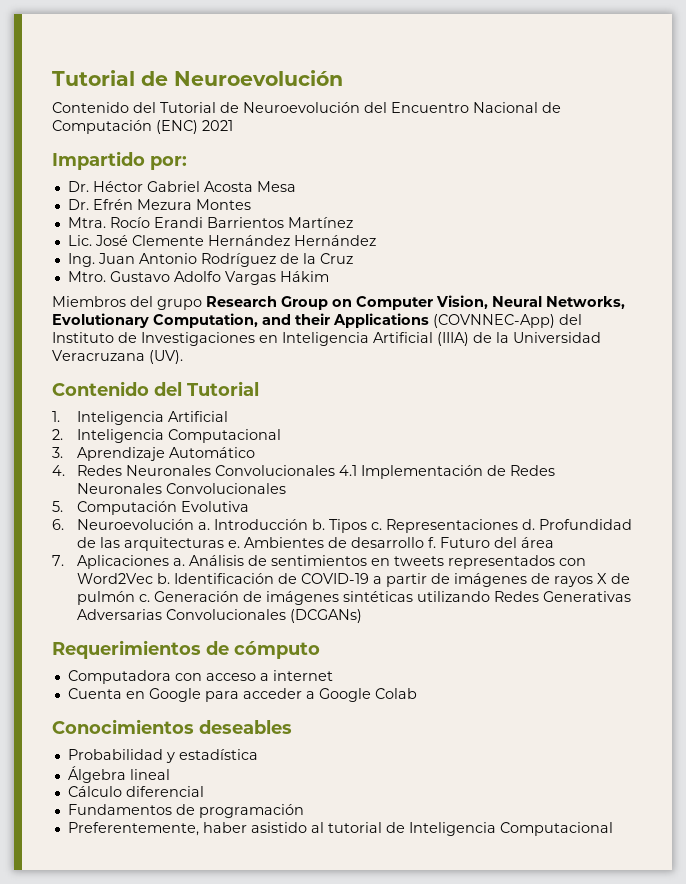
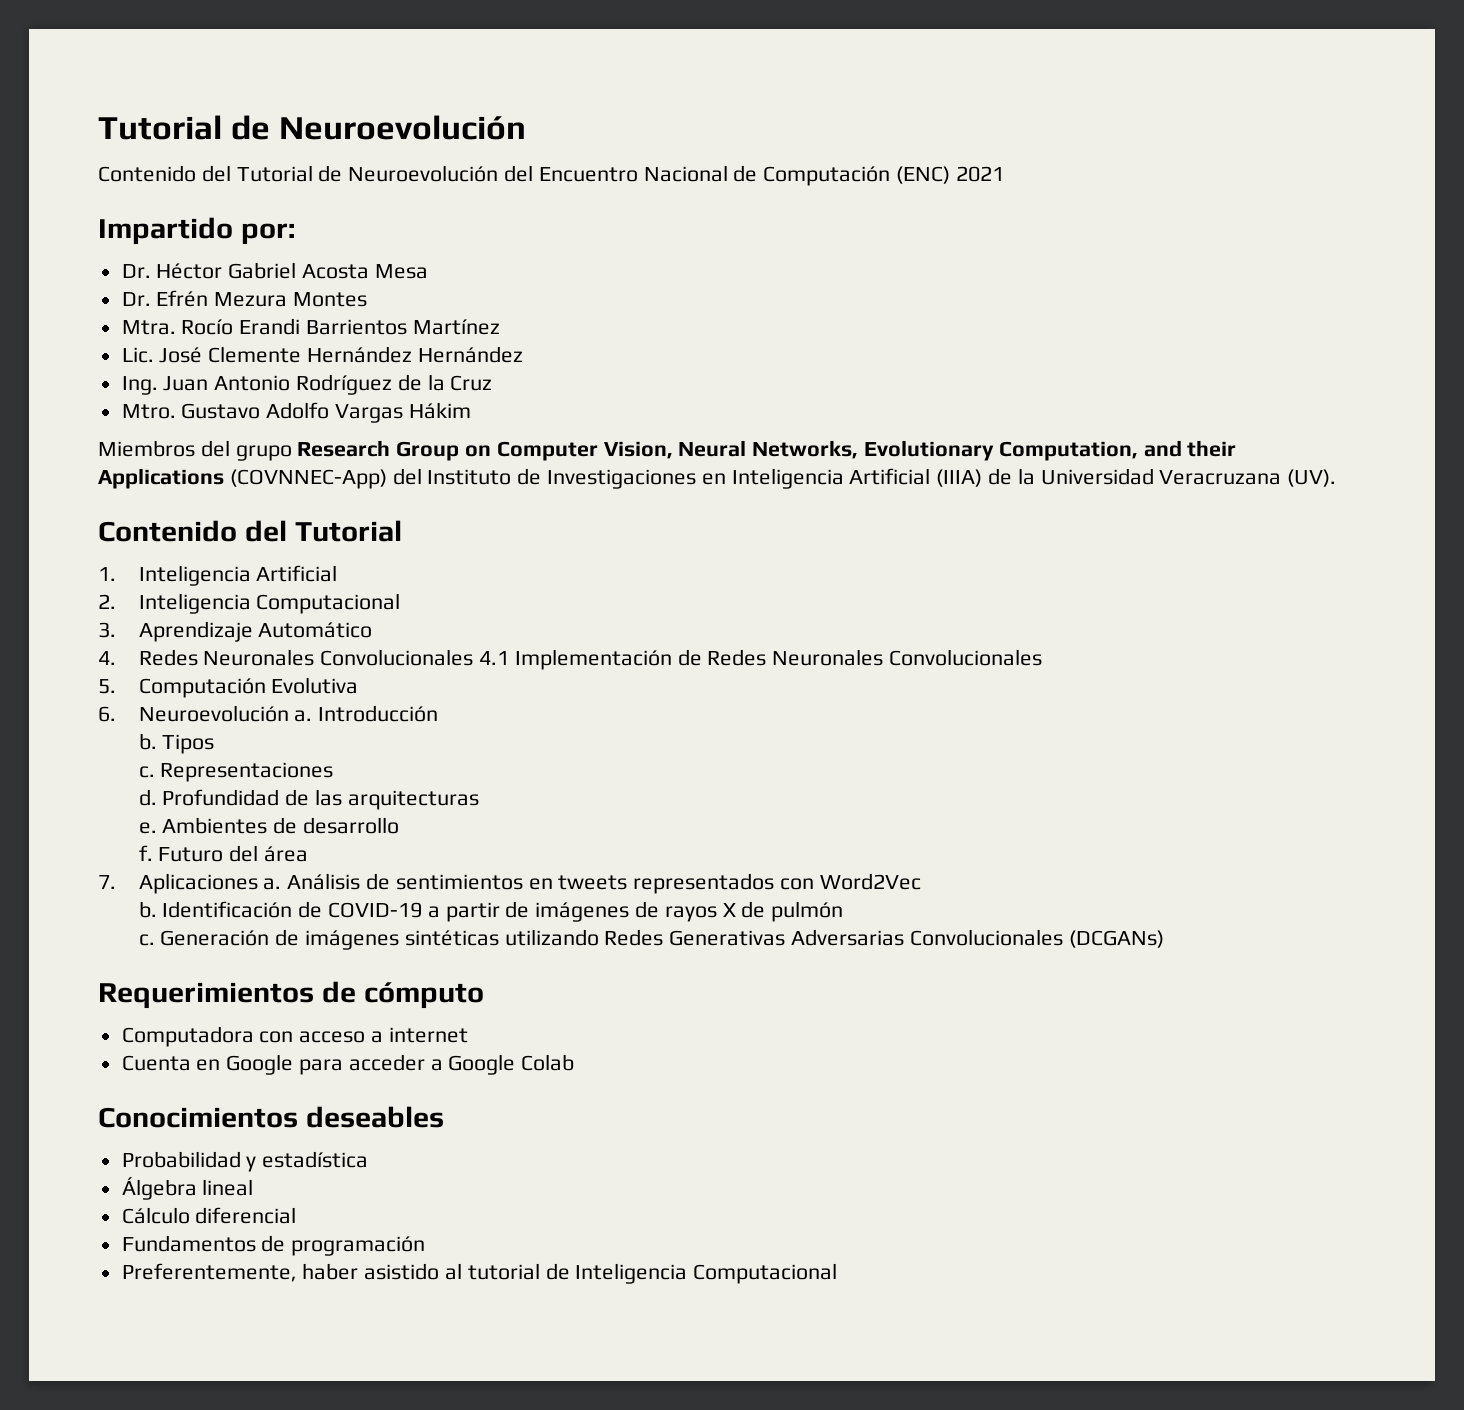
(309, 524) none -> (439, 713) //
(368, 526) none -> (215, 744) //
(519, 526) none -> (334, 772) //
(225, 544) none -> (479, 800) //
(425, 542) none -> (399, 825) //
(154, 578) none -> (921, 881) //
(136, 598) none -> (844, 911) //

